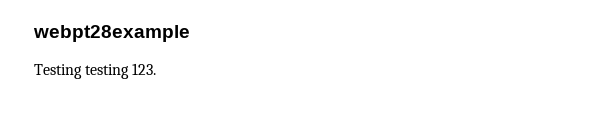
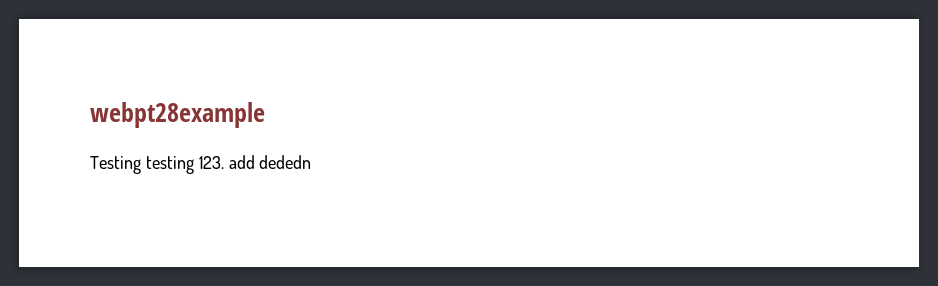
(157, 69) none -> [228,155,312,169] add dededn

